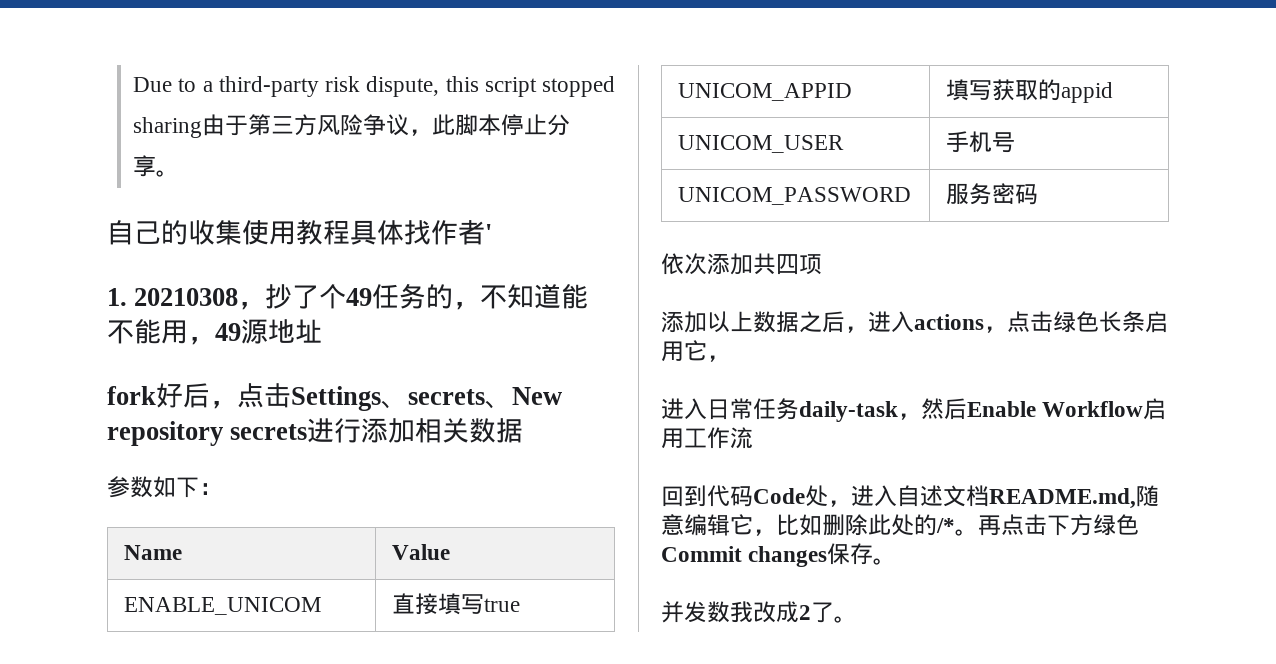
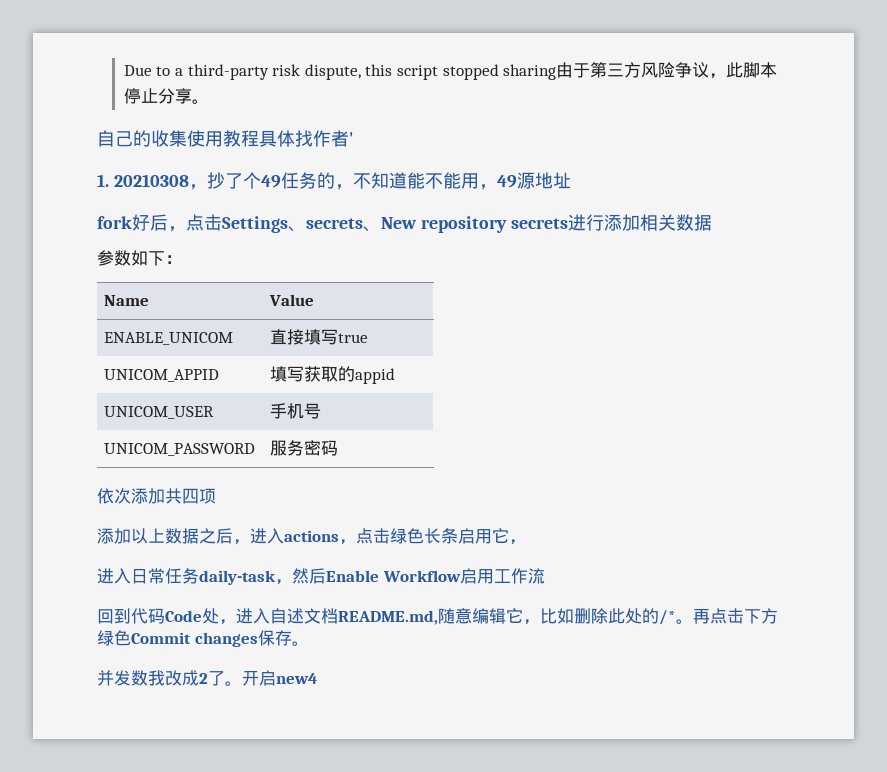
(857, 619) none -> [242,670,317,686] 开启new4

